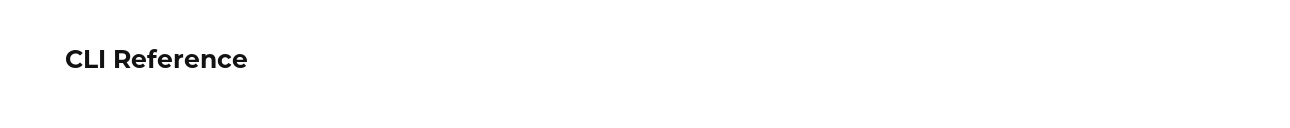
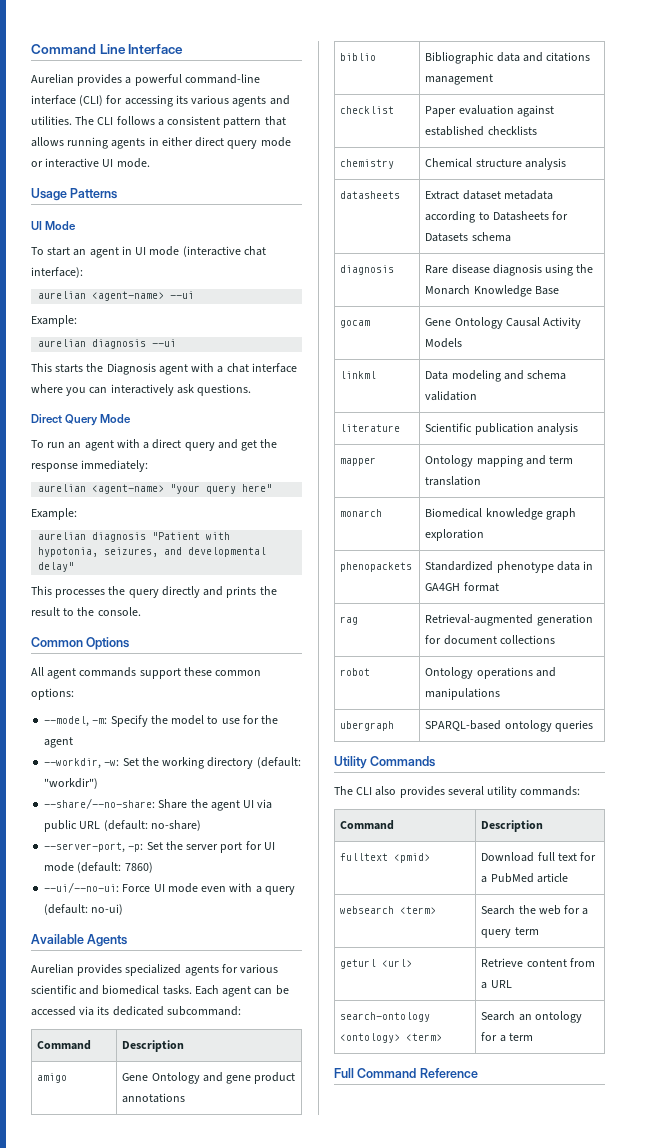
[65,50,106,68] CLI -> [31,44,184,54] [31,74,260,86] [31,95,290,107] [31,116,286,128] [31,137,291,149] [31,158,150,168] [31,188,118,201] [31,221,77,230] [31,246,266,258] [31,267,83,278] [38,291,195,301] [31,315,77,327] [38,339,177,349] [31,363,297,375] [31,384,252,396] [31,414,132,426] [31,439,278,451] [31,460,149,472] [38,484,273,494] [31,508,77,520] [38,532,231,542] [38,547,267,557] [38,562,75,572] [31,586,277,598] [31,607,141,616] [31,637,130,650] [31,667,262,679] [31,688,74,700] [44,715,279,727] [44,737,74,748] [44,757,301,769] [44,778,99,789] [44,798,273,811] [44,820,201,832] [44,841,275,853] [44,862,153,873] [44,882,295,895] [44,904,124,915] [31,934,128,947] [31,964,279,976] [31,985,289,997] [31,1006,241,1016] [37,1040,92,1050] [122,1040,185,1052] [37,1073,68,1083] [122,1072,296,1084] [122,1093,186,1103] [340,53,377,61] [425,52,590,64] [425,74,494,85] [340,106,395,114] [425,105,554,117] [425,126,537,136] [340,159,395,169] [425,158,566,170] [340,191,401,199] [425,190,553,200] [425,211,568,223] [425,232,511,242] [340,265,395,275] [425,264,594,276] [425,285,559,297] [340,320,371,328] [425,317,581,329] [425,338,463,348] [340,371,377,379] [425,370,566,382] [425,391,478,401] [340,424,401,432] [425,423,578,435] [340,457,377,466] [425,455,573,467] [425,476,482,486] [340,509,383,517] [425,508,576,520] [425,529,485,541] [340,562,413,572] [425,561,593,573] [425,582,499,592] [340,616,359,625] [425,614,593,626] [425,635,555,645] [340,668,371,676] [425,667,556,679] [425,688,501,700] [340,721,395,731] [425,720,593,732] [334,756,436,769] [334,786,581,798] [340,820,395,830] [481,820,544,832] [340,853,431,863] [481,852,596,862] [481,873,568,883] [340,906,437,914] [481,905,589,915] [481,927,539,938] [340,959,413,969] [481,958,595,967] [481,980,512,989] [340,1012,431,1022] [340,1033,443,1043] [481,1011,582,1023] [481,1032,533,1042] [334,1068,417,1078] Command Line Interface // Aurelian provides a powerful command-line interface (CLI) for accessing its various agents and utilities. The CLI follows a consistent pattern that allows running agents in either direct query mode or interactive UI mode. // Usage Patterns // UI Mode // To start an agent in UI mode (interactive chat interface): // aurelian <agent-name> --ui // Example: // aurelian diagnosis --ui // This starts the Diagnosis agent with a chat interface where you can interactively ask questions. // Direct Query Mode // To run an agent with a direct query and get the response immediately: // aurelian <agent-name> "your query here" // Example: // aurelian diagnosis "Patient with hypotonia, seizures, and developmental delay" // This processes the query directly and prints the result to the console. // Common Options // All agent commands support these common options: // --model, -m: Specify the model to use for the agent // --workdir, -w: Set the working directory (default: "workdir") // --share/--no-share: Share the agent UI via public URL (default: no-share) // --server-port, -p: Set the server port for UI mode (default: 7860) // --ui/--no-ui: Force UI mode even with a query (default: no-ui) // Available Agents // Aurelian provides specialized agents for various scientific and biomedical tasks. Each agent can be accessed via its dedicated subcommand: // Command | Description // amigo | Gene Ontology and gene product annotations // biblio | Bibliographic data and citations management // checklist | Paper evaluation against established checklists // chemistry | Chemical structure analysis // datasheets | Extract dataset metadata according to Datasheets for Datasets schema // diagnosis | Rare disease diagnosis using the Monarch Knowledge Base // gocam | Gene Ontology Causal Activity Models // linkml | Data modeling and schema validation // literature | Scientific publication analysis // mapper | Ontology mapping and term translation // monarch | Biomedical knowledge graph exploration // phenopackets | Standardized phenotype data in GA4GH format // rag | Retrieval-augmented generation for document collections // robot | Ontology operations and manipulations // ubergraph | SPARQL-based ontology queries // Utility Commands // The CLI also provides several utility commands: // Command | Description // fulltext <pmid> | Download full text for a PubMed article // websearch <term> | Search the web for a query term // geturl <url> | Retrieve content from a URL // search-ontology <ontology> <term> | Search an ontology for a term // Full Command

